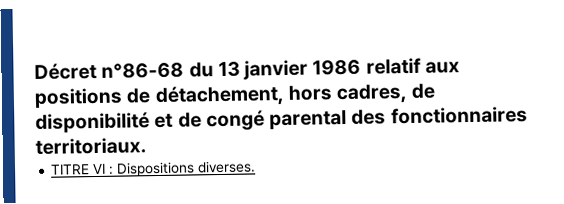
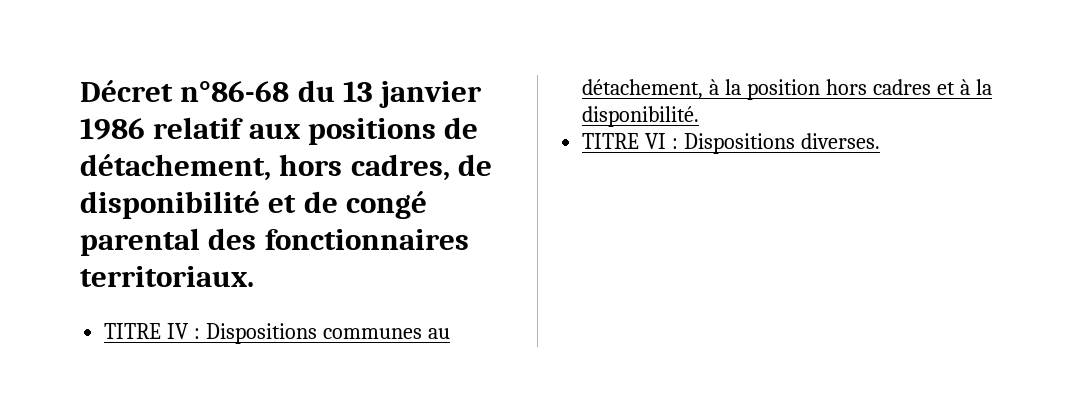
(147, 146) none -> [104,323,450,344] [582,79,992,100] [582,106,700,127] // TITRE IV : Dispositions communes au détachement, à la position hors cadres et à la disponibilité.

